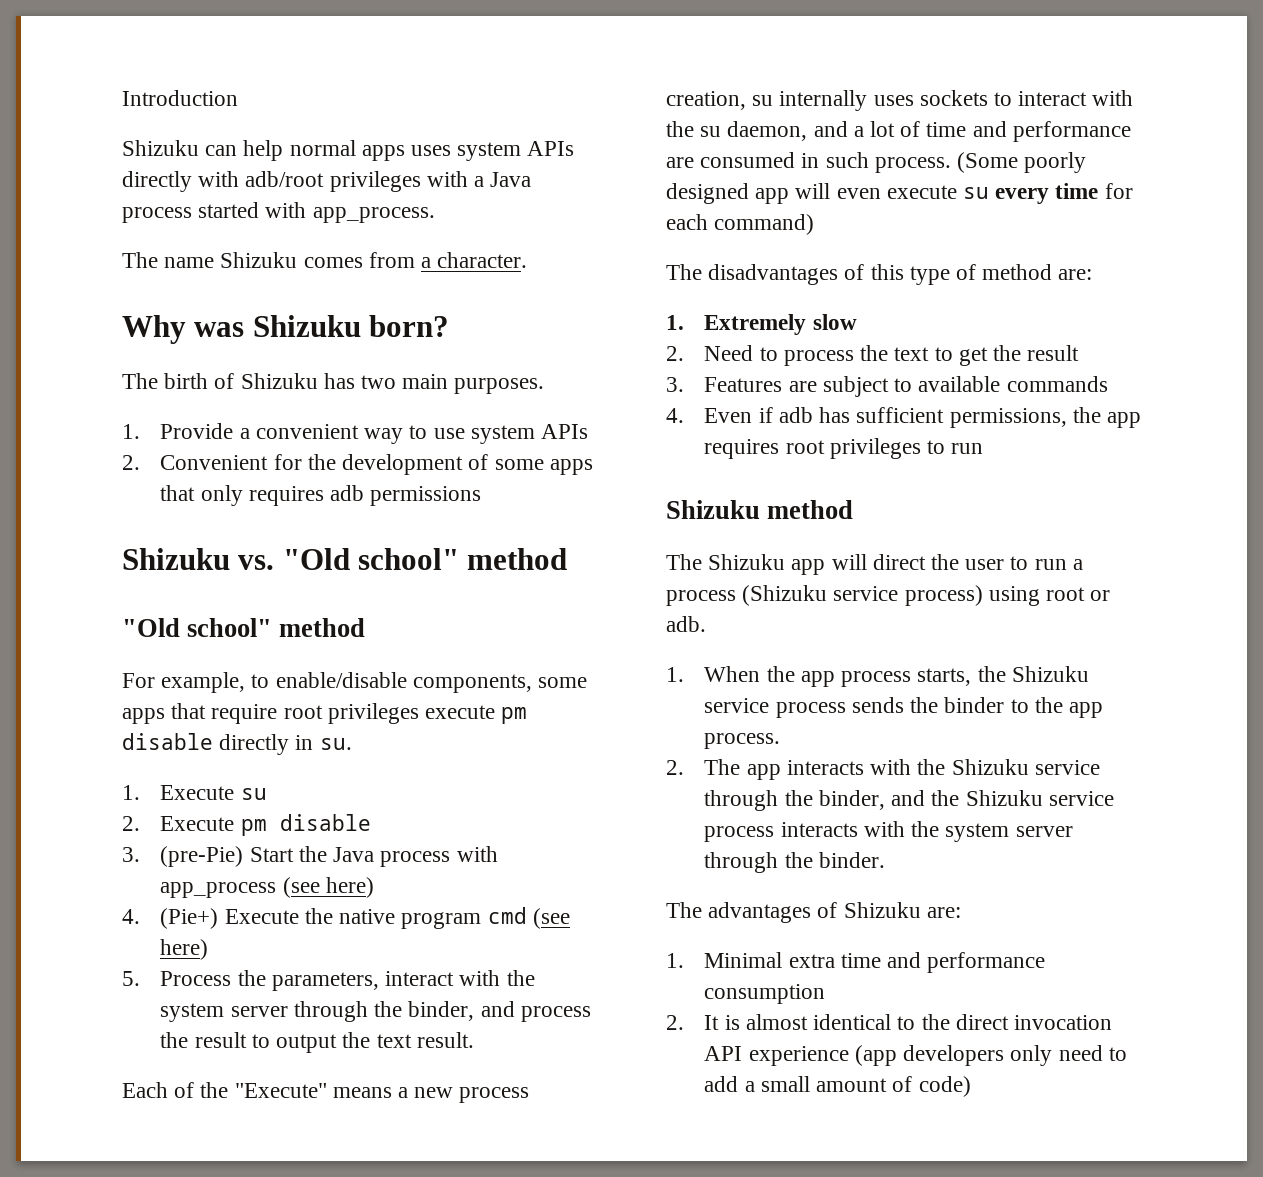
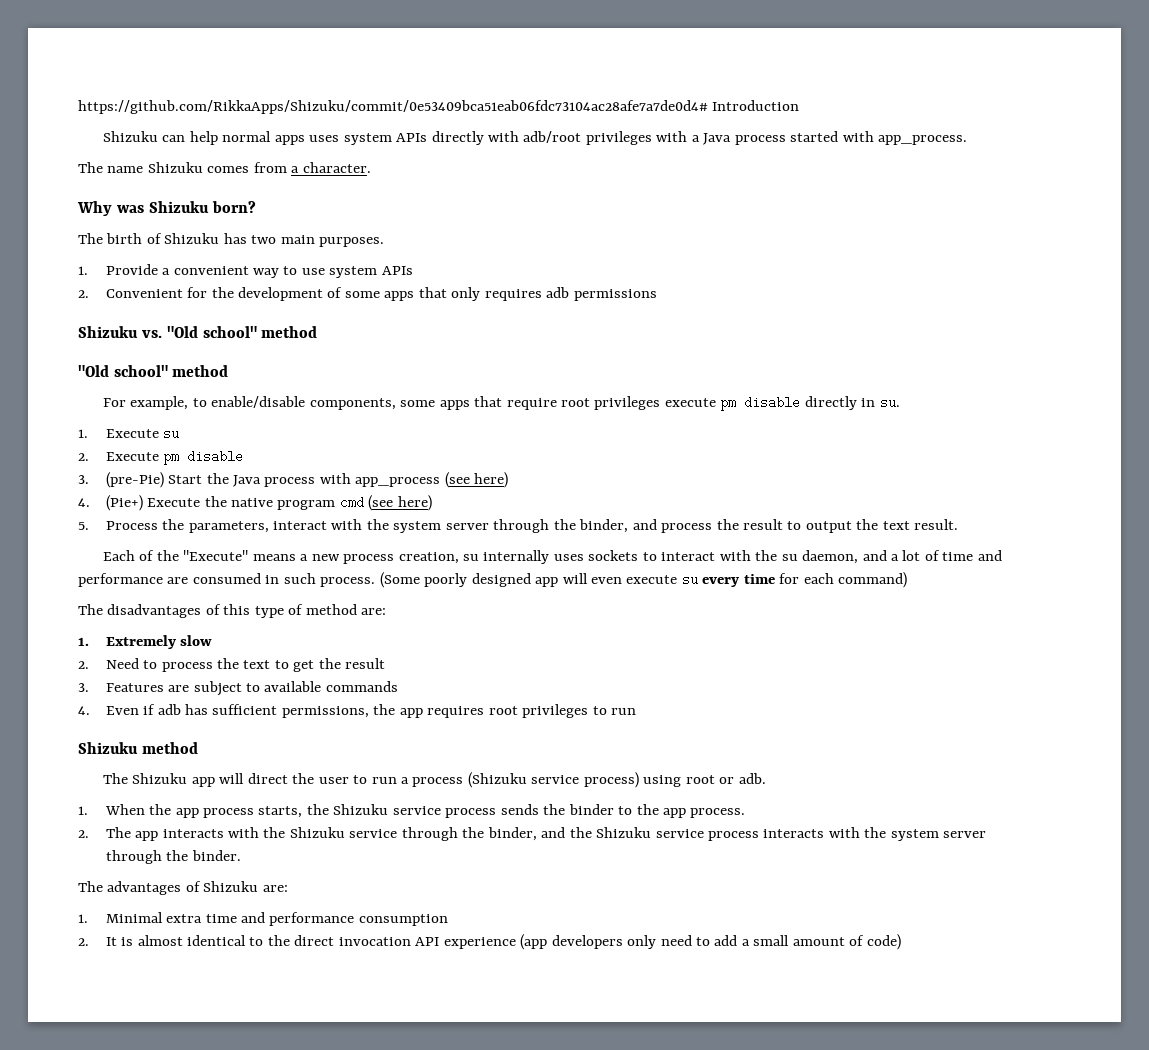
(122, 98) none -> [78,100,708,114] https://github.com/RikkaApps/Shizuku/commit/0e53409bca51eab06fdc73104ac28afe7a7de0d4#

